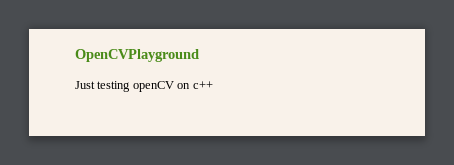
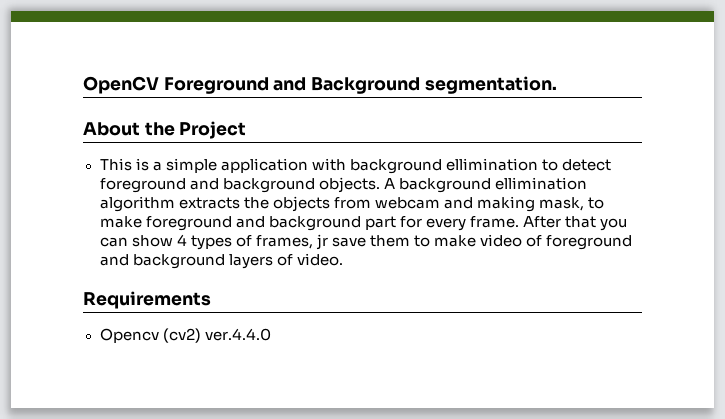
[75,49,199,62] [75,81,213,92] OpenCVPlayground // Just testing openCV on c++ -> [83,76,557,94] [83,121,247,139] [99,158,611,174] [99,177,587,193] [99,196,604,212] [99,216,627,231] [99,234,633,250] [99,253,343,269] [83,291,211,309] [99,328,271,343] OpenCV Foreground and Background segmentation. // About the Project // This is a simple application with background ellimination to detect foreground and background objects. A background ellimination algorithm extracts the objects from webcam and making mask, to make foreground and background part for every frame. After that you can show 4 types of frames, jr save them to make video of foreground and background layers of video. // Requirements // Opencv (cv2) ver.4.4.0

